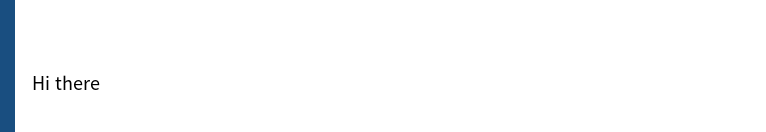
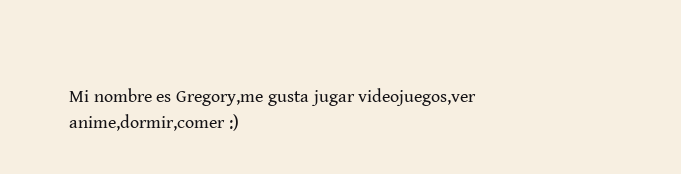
[32,75,100,90] Hi there -> [69,88,477,106] [69,114,239,131] Mi nombre es Gregory,me gusta jugar videojuegos,ver anime,dormir,comer :)

